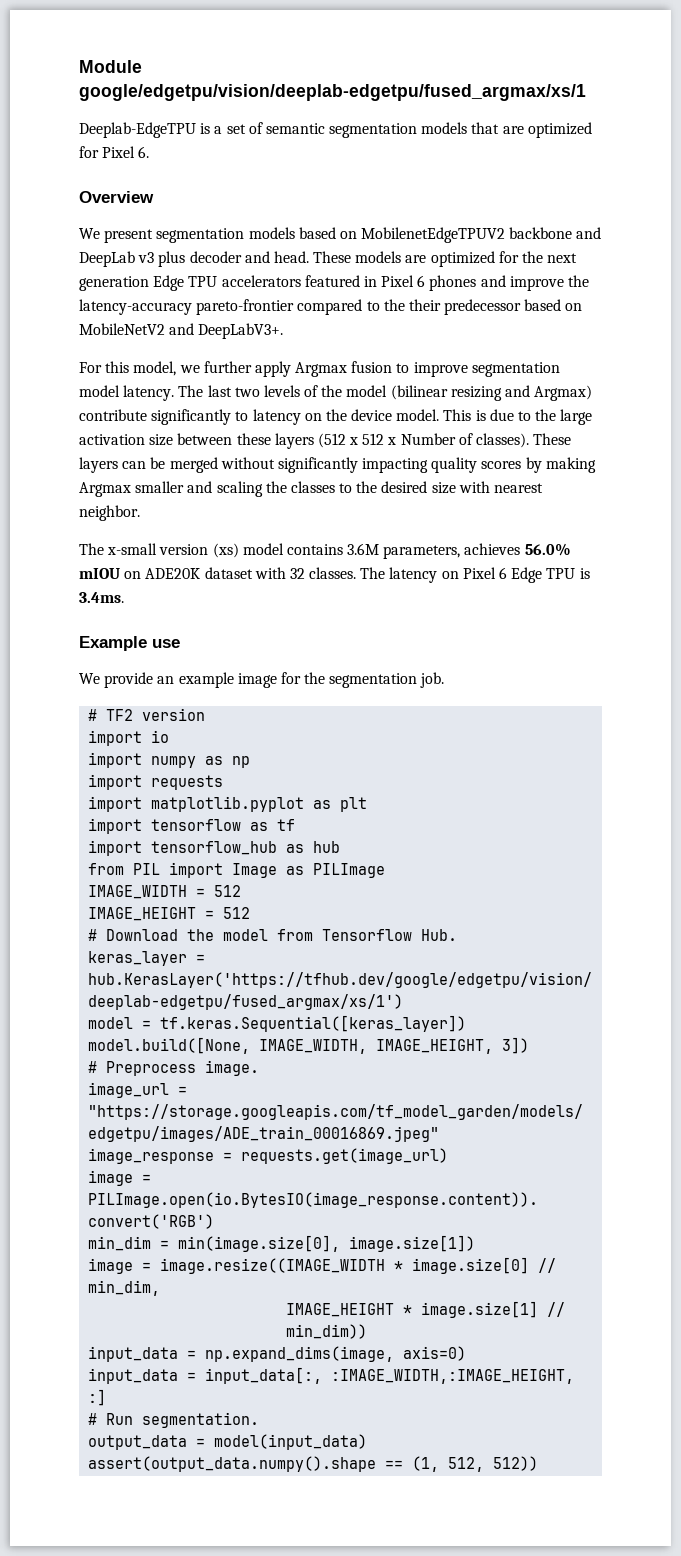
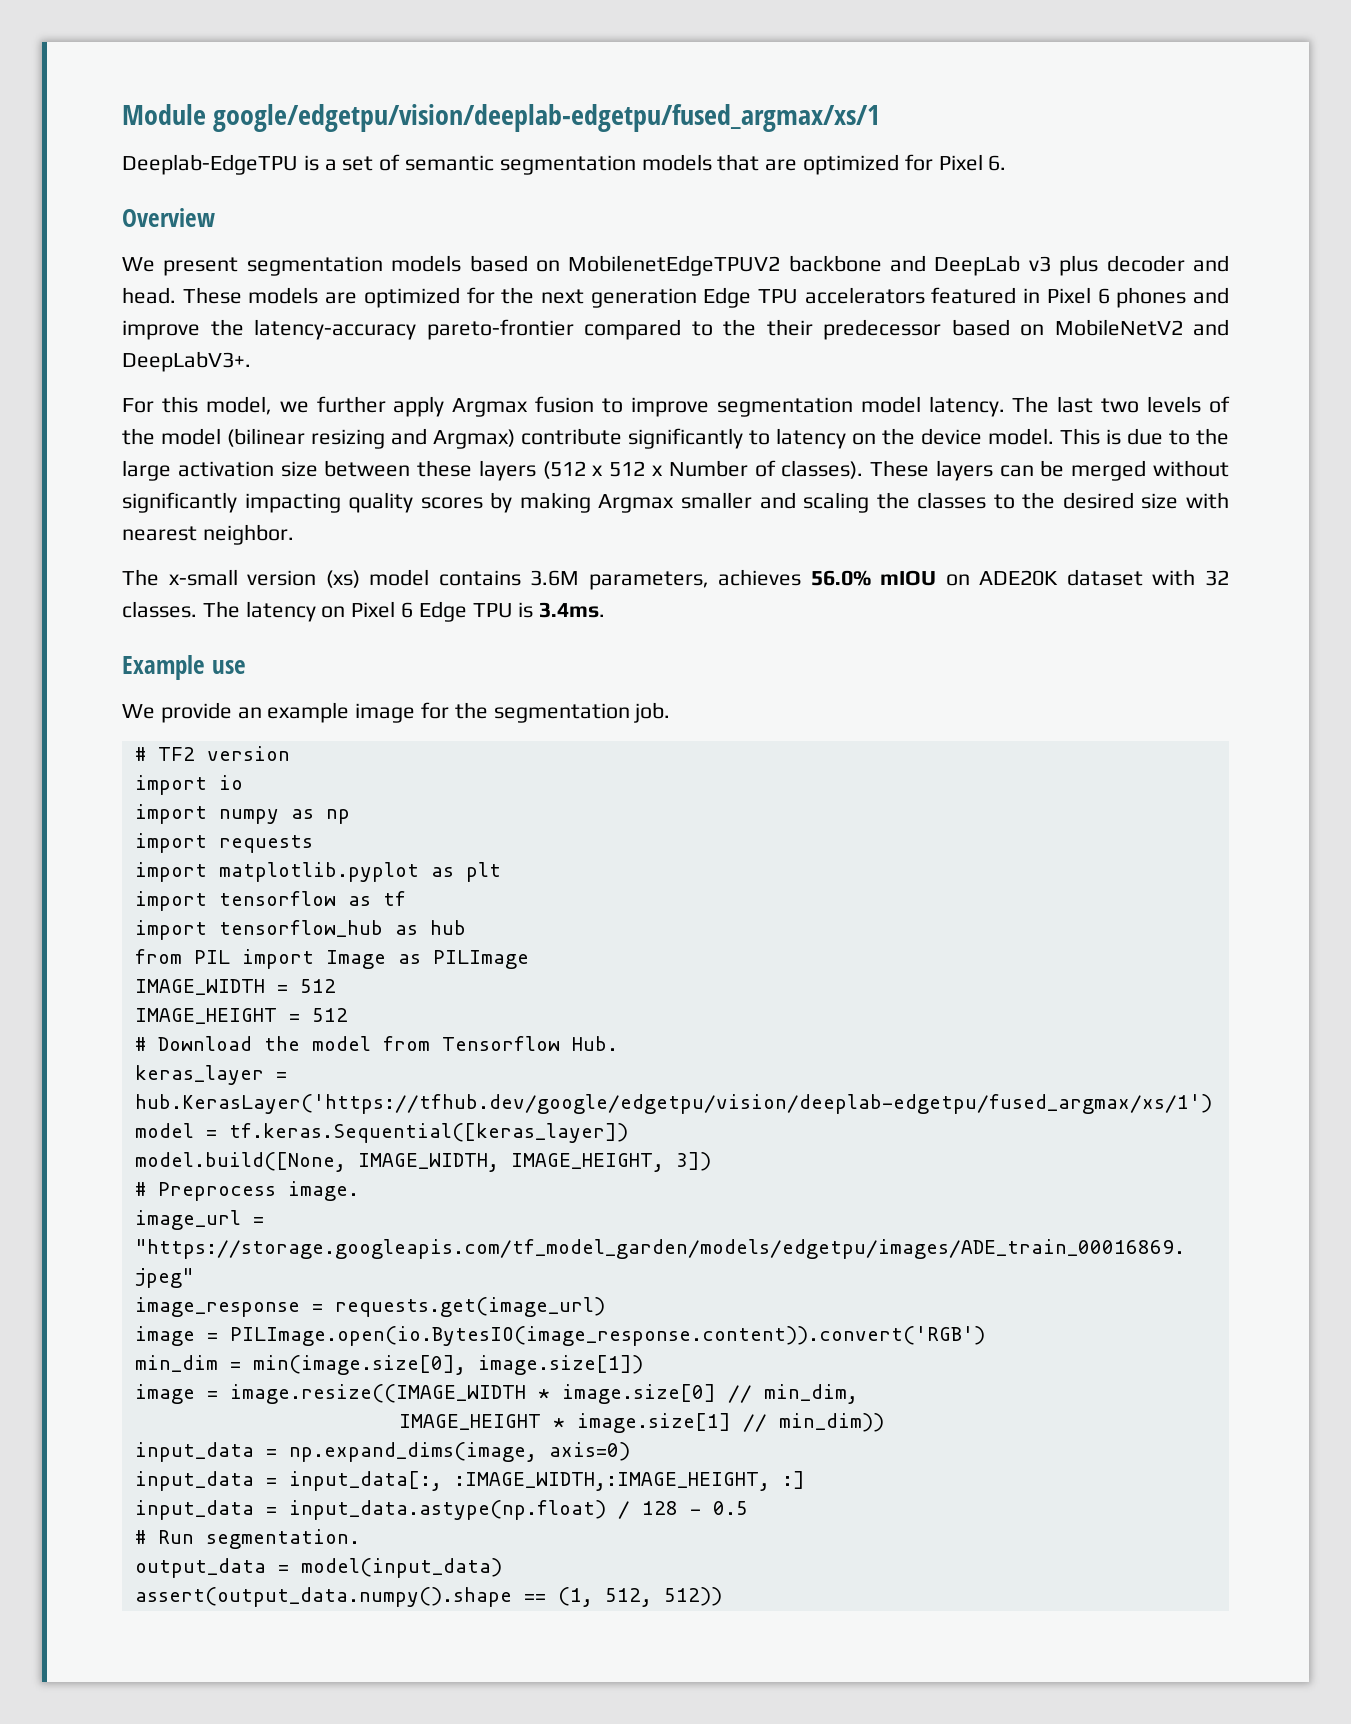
(107, 1397) none -> [134,1500,748,1520] // input_data = input_data.astype(np.float) / 128 - 0.5

